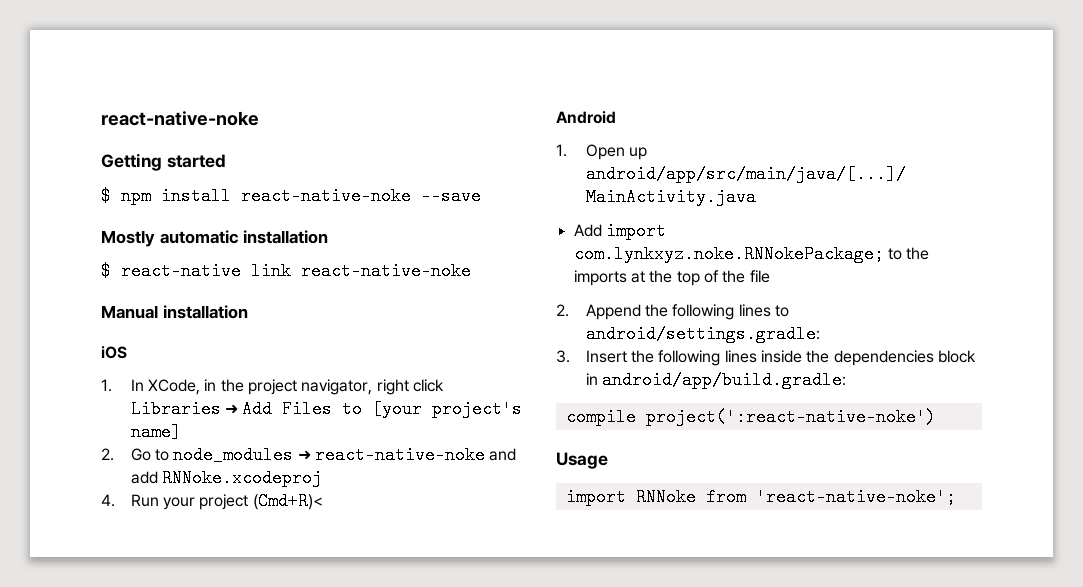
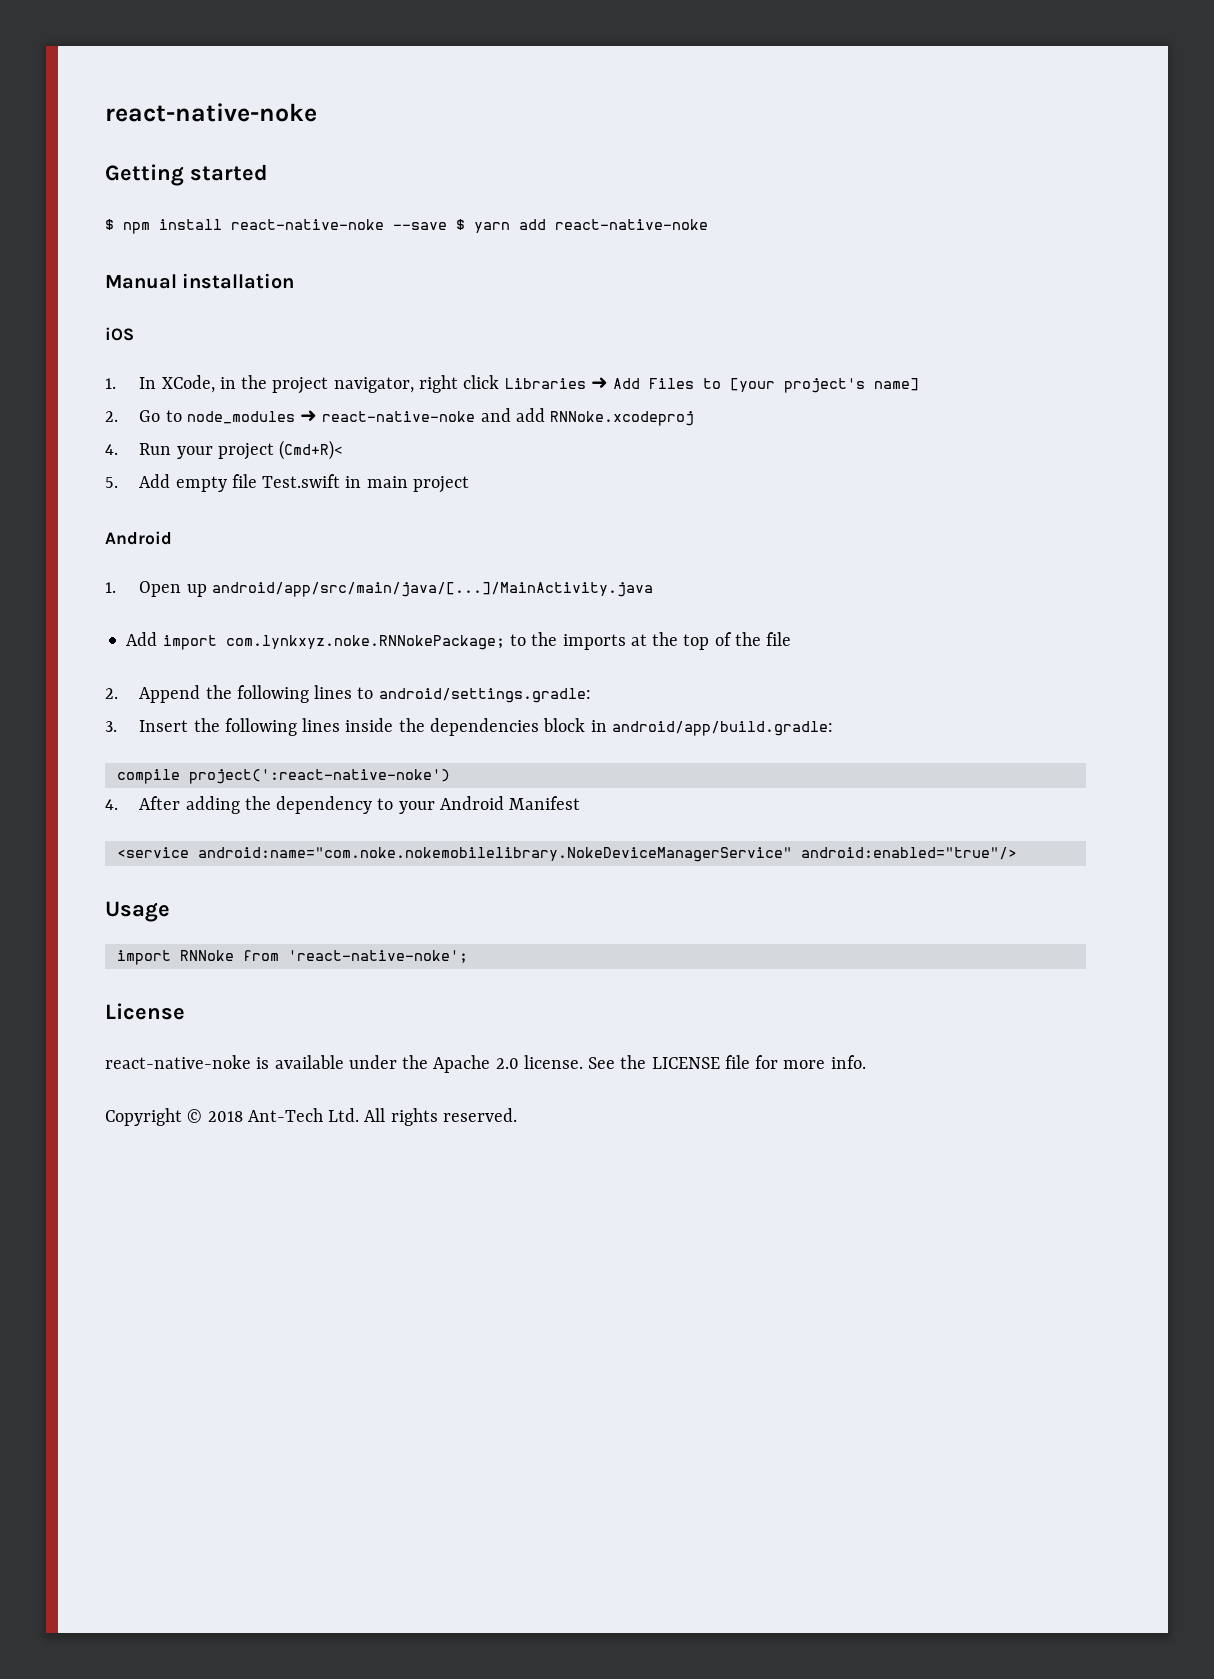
[101,230,329,247] [101,262,291,280] // Mostly automatic installation // $ react-native link -> [456,219,546,233] $ yarn add
(323, 501) none -> [105,474,469,493] // 5. Add empty file Test.swift in main project
(936, 417) none -> [105,796,581,814] [116,847,1017,862] // 4. After adding the dependency to your Android Manifest // <service android:name="com.noke.nokemobilelibrary.NokeDeviceManagerService" android:enabled="true"/>
(956, 497) none -> [105,1003,185,1020] [105,1055,866,1073] [105,1108,517,1126] // License // react-native-noke is available under the Apache 2.0 license. See the LICENSE file for more info. // Copyright © 2018 Ant-Tech Ltd. All rights reserved.

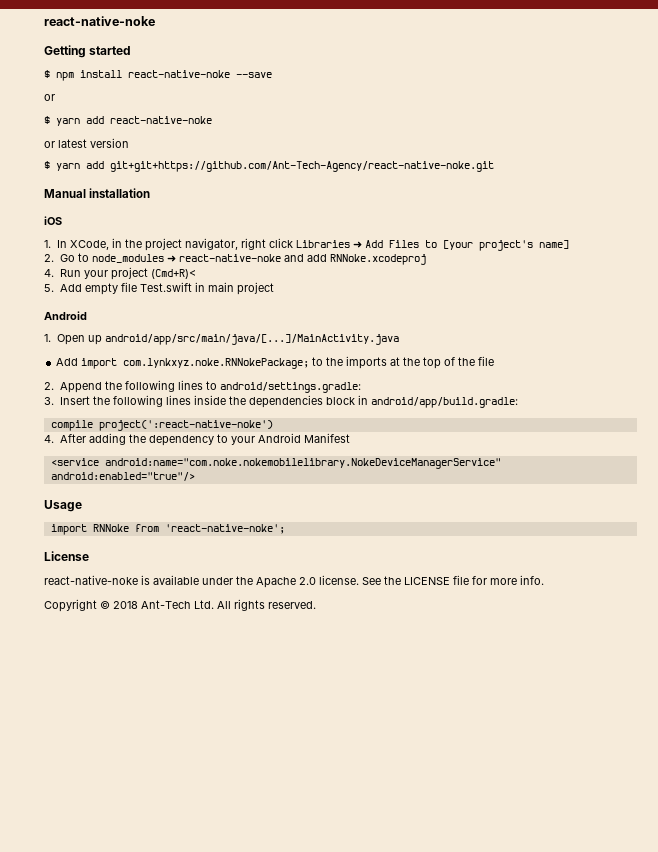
(447, 226) none -> [44,94,55,101] // or //
(708, 224) none -> [44,138,129,148] [44,161,494,172] // or latest version // $ yarn add git+git+https://github.com/Ant-Tech-Agency/react-native-noke.git

